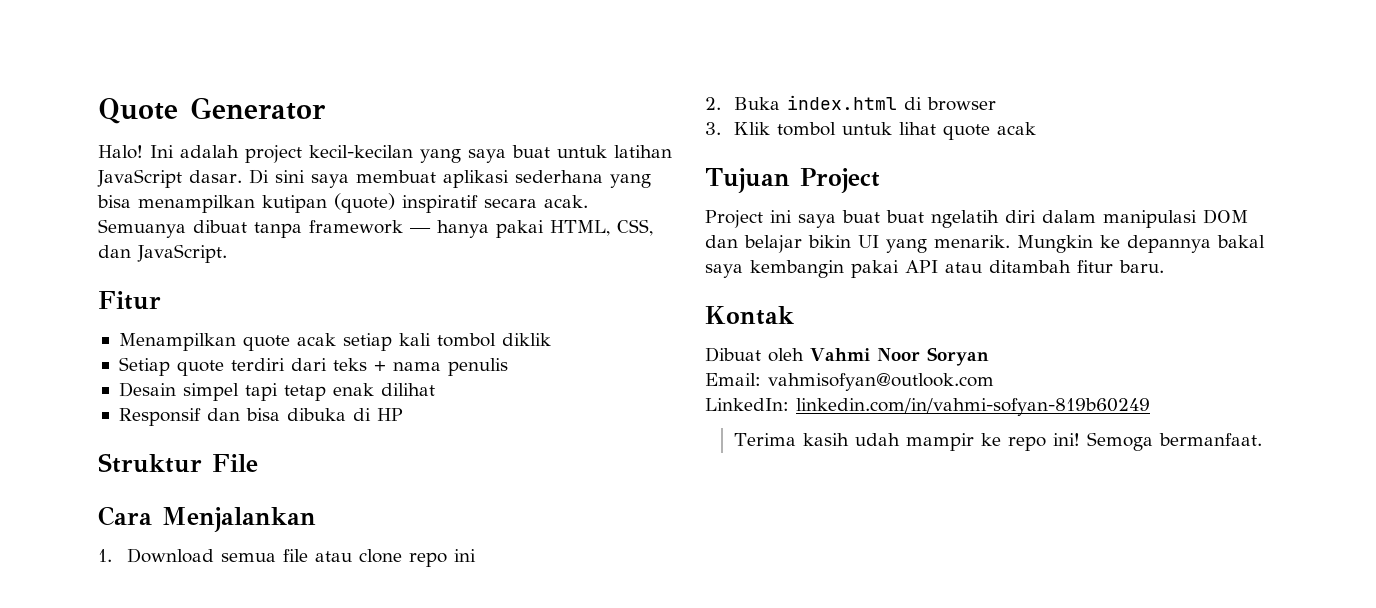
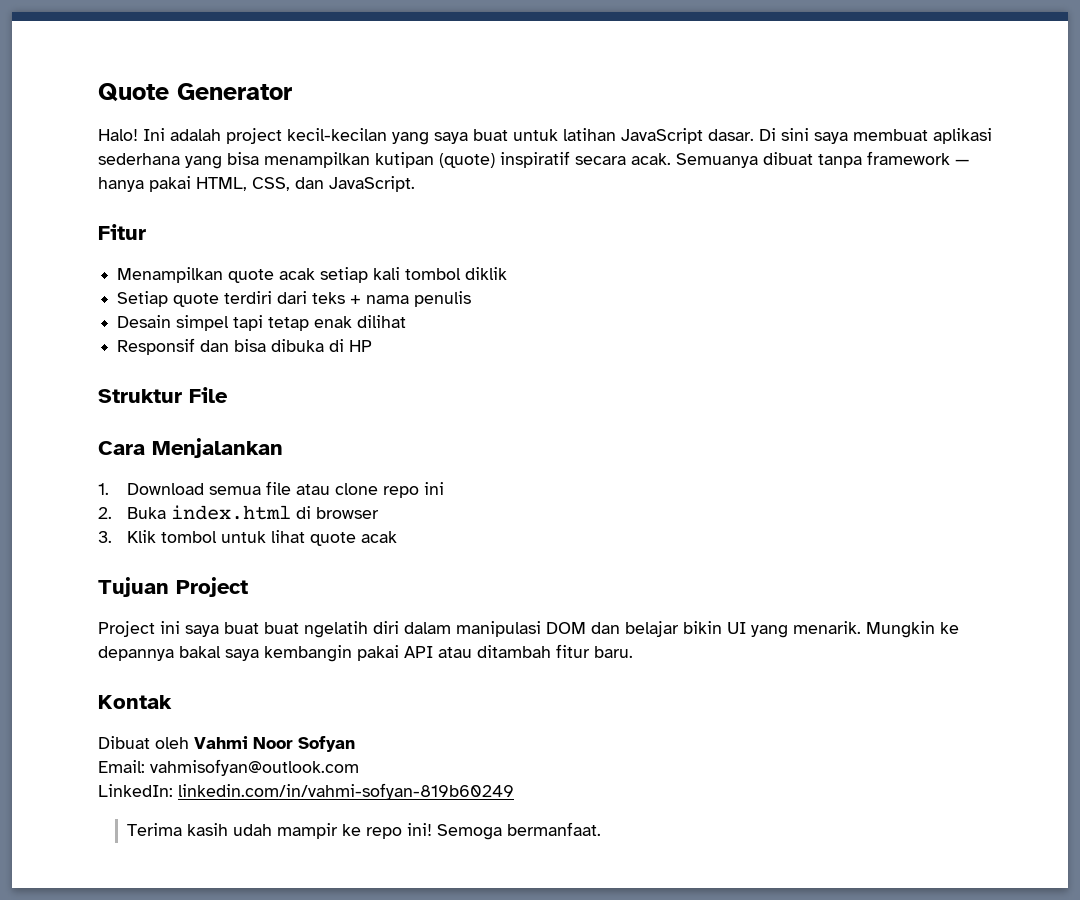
[926,347,989,366] Soryan -> [298,736,355,752] Sofyan

